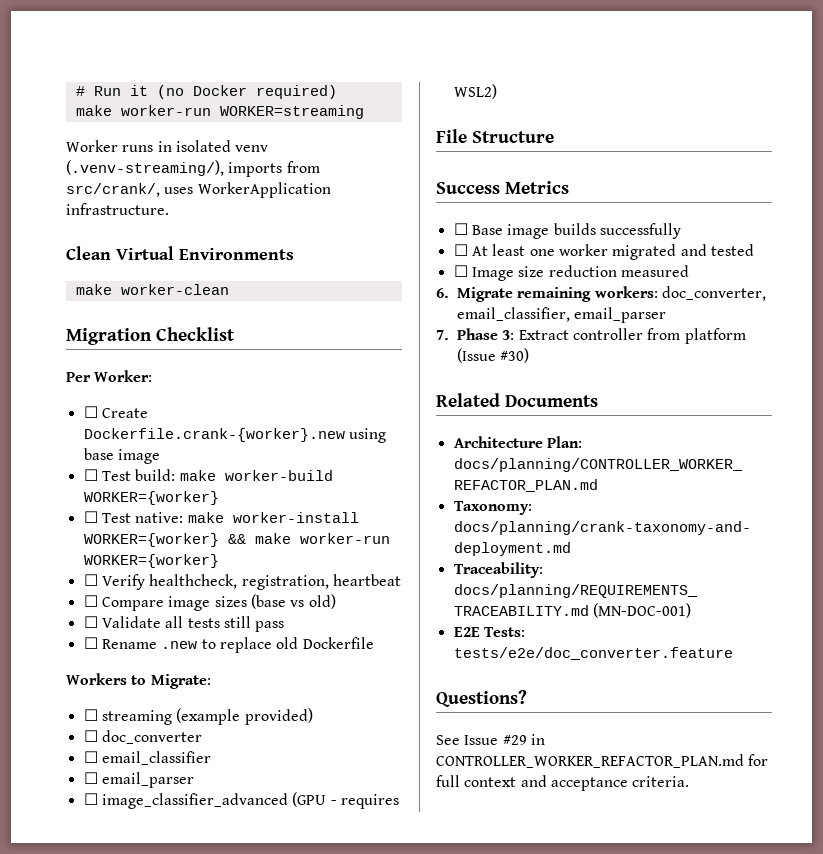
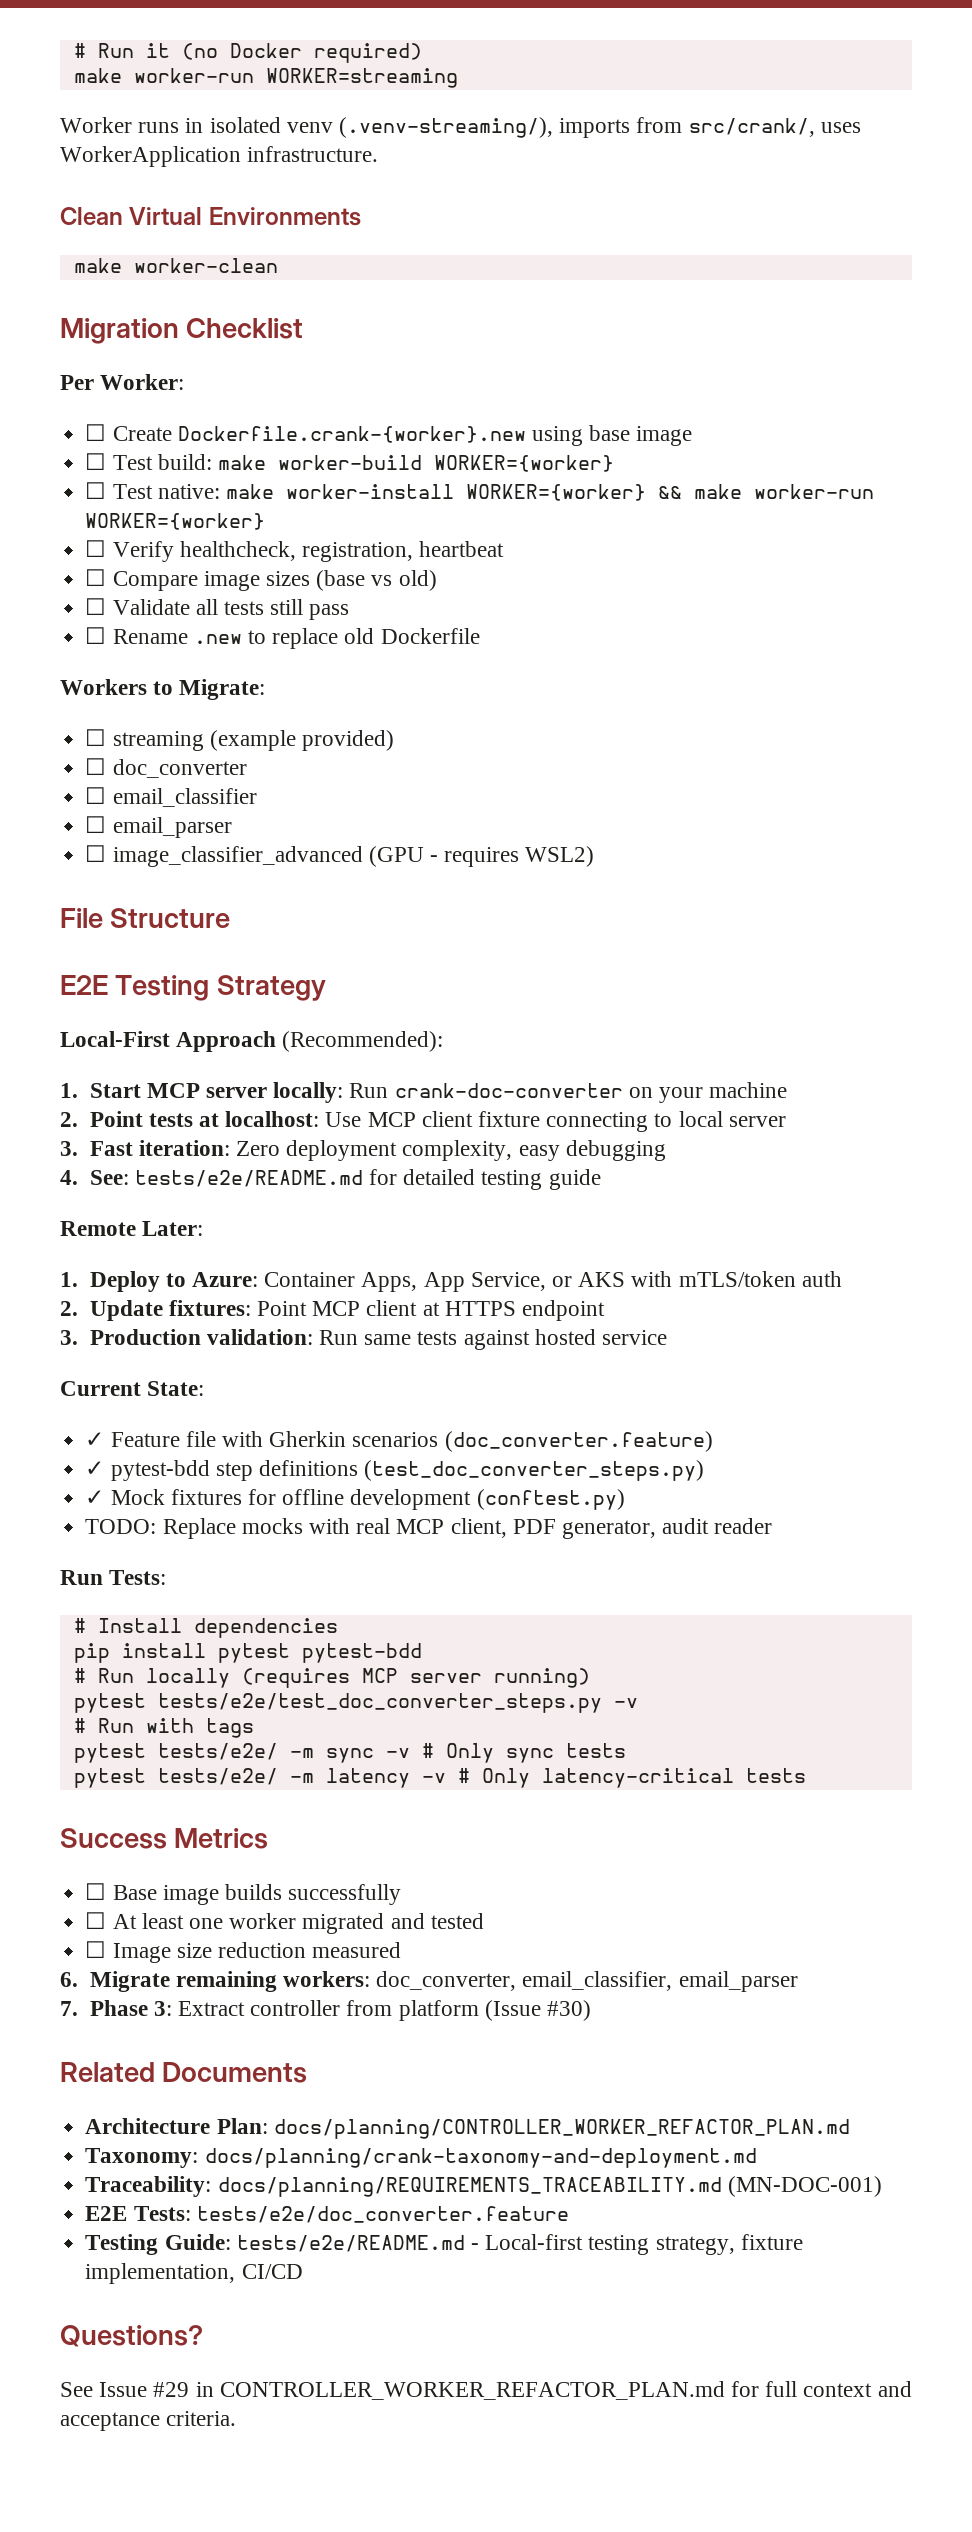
(554, 137) none -> [60,975,326,1001] [60,1031,444,1052] [60,1082,788,1103] [60,1111,786,1132] [60,1140,666,1161] [60,1169,601,1190] [60,1221,204,1236] [60,1271,842,1292] [60,1300,605,1321] [60,1329,667,1350] [60,1381,205,1396] [85,1431,713,1452] [85,1460,705,1481] [85,1489,625,1510] [85,1518,773,1539] [60,1570,167,1585] [73,1618,338,1638] [73,1643,422,1663] [73,1668,590,1688] [73,1693,638,1713] [73,1718,254,1738] [73,1743,626,1763] [73,1768,806,1788] // E2E Testing Strategy // Local-First Approach (Recommended): // 1. Start MCP server locally: Run crank-doc-converter on your machine // 2. Point tests at localhost: Use MCP client fixture connecting to local server // 3. Fast iteration: Zero deployment complexity, easy debugging // 4. See: tests/e2e/README.md for detailed testing guide // Remote Later: // 1. Deploy to Azure: Container Apps, App Service, or AKS with mTLS/token auth // 2. Update fixtures: Point MCP client at HTTPS endpoint // 3. Production validation: Run same tests against hosted service // Current State: // ✓ Feature file with Gherkin scenarios (doc_converter.feature) // ✓ pytest-bdd step definitions (test_doc_converter_steps.py) // ✓ Mock fixtures for offline development (conftest.py) // TODO: Replace mocks with real MCP client, PDF generator, audit reader // Run Tests: // # Install dependencies // pip install pytest pytest-bdd // # Run locally (requires MCP server running) // pytest tests/e2e/test_doc_converter_steps.py -v // # Run with tags // pytest tests/e2e/ -m sync -v # Only sync tests // pytest tests/e2e/ -m latency -v # Only latency-critical tests
(733, 653) none -> [85,2234,803,2255] [85,2263,303,2284] // Testing Guide: tests/e2e/README.md - Local-first testing strategy, fixture implementation, CI/CD

